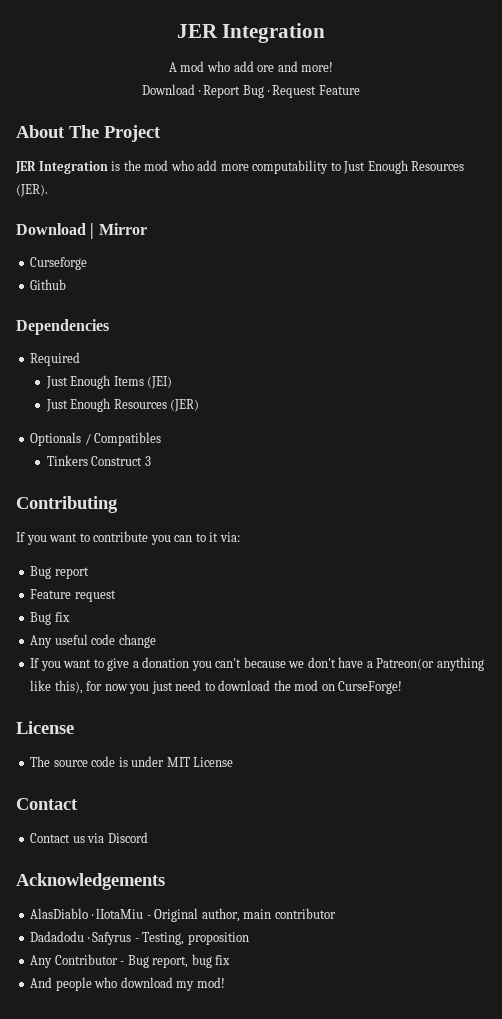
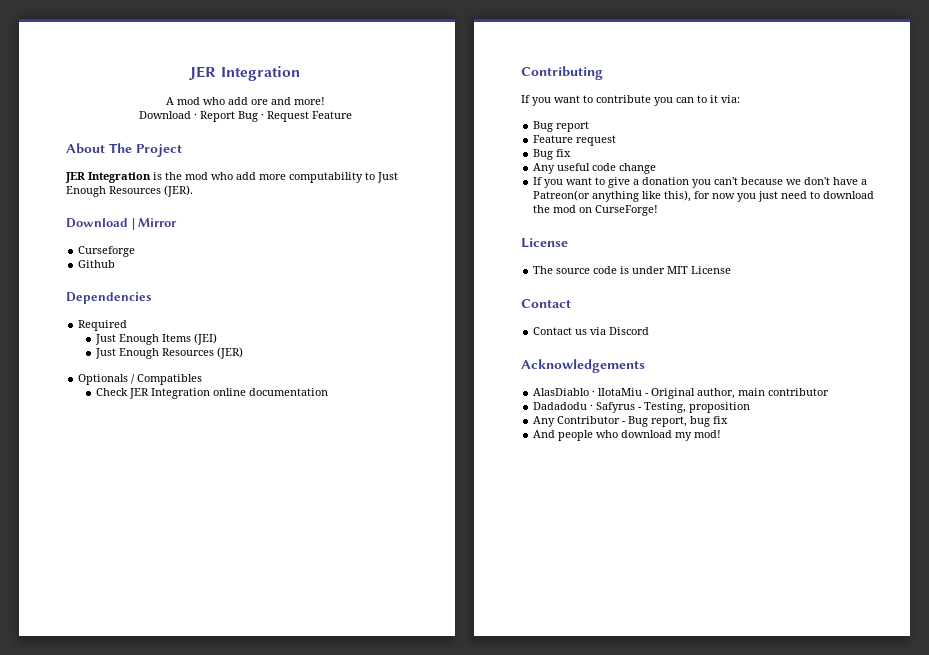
[46,455,151,466] Tinkers Construct 3 -> [96,388,329,399] Check JER Integration online documentation

